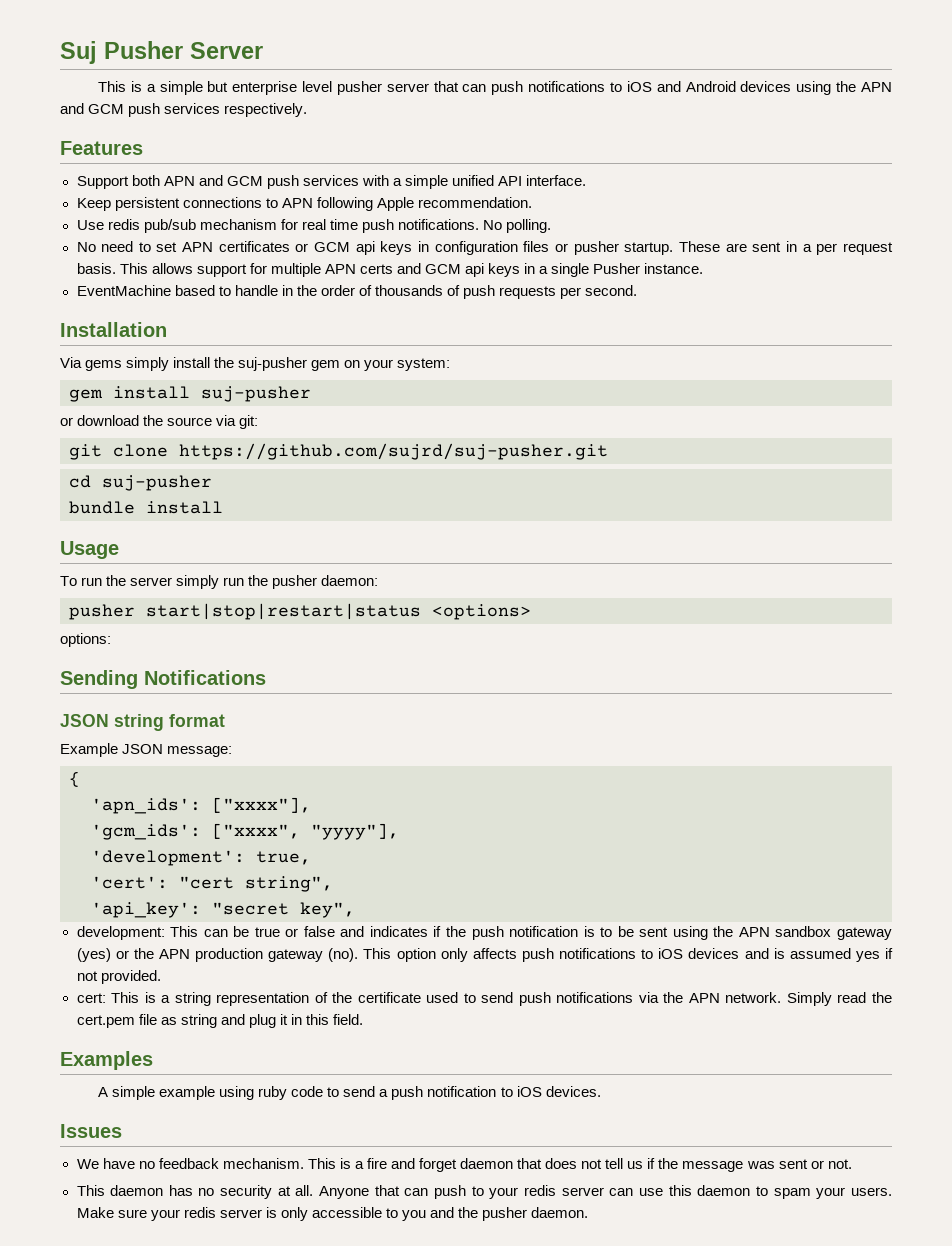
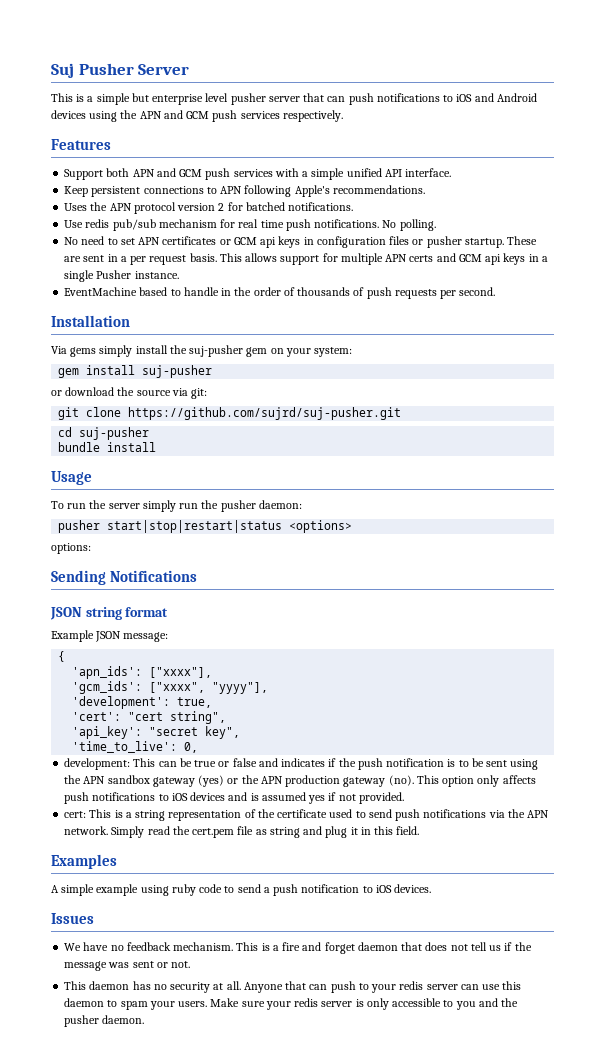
[376,197,532,211] Apple recommendation. -> [294,185,425,197] [64,202,354,214] Apple's recommendations. // Uses the APN protocol version 2 for batched notifications.
(355, 910) none -> [72,741,199,753] // 'time_to_live': 0,

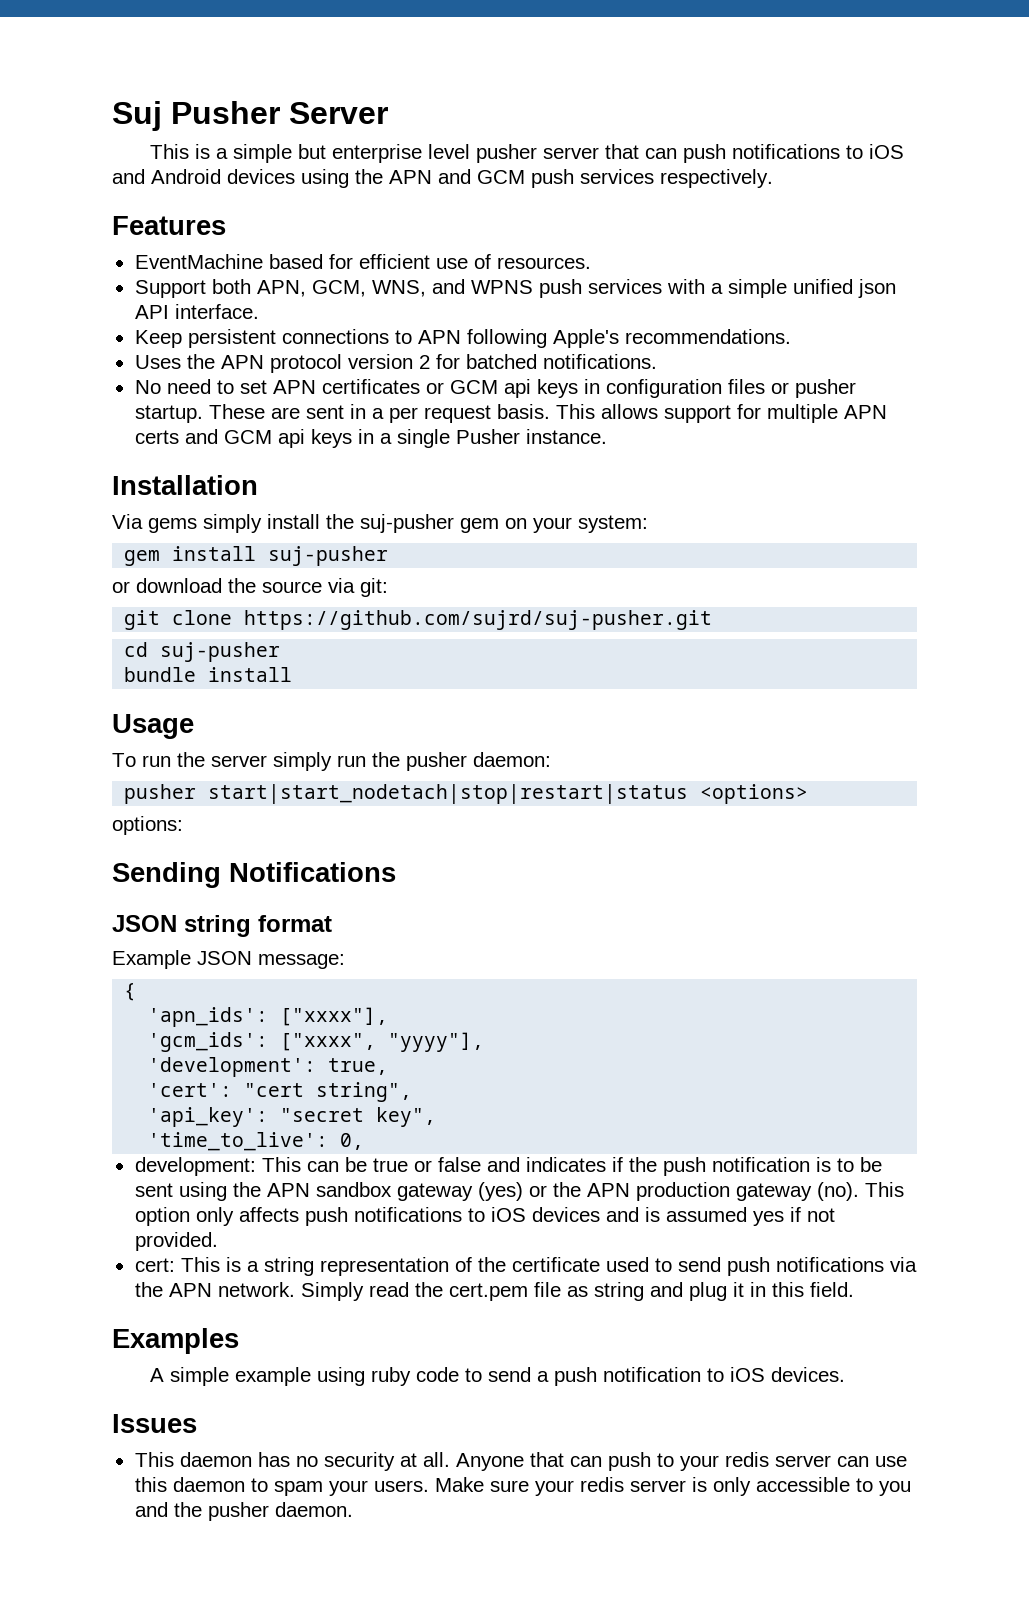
[64,168,203,180] Support both APN and GCM -> [134,254,591,269] [134,279,533,298] EventMachine based for efficient use of resources. // Support both APN, GCM, WNS, and WPNS
(382, 172) none -> [857,279,896,298] json
[64,219,436,231] // Use redis pub/sub mechanism for real time push notifications. No polling. -> (657, 361) none
[64,287,496,299] // EventMachine based to handle in the order of thousands of push requests per second. -> (607, 436) none
[107,520,283,533] start|stop|restart|status -> [208,784,689,804] start|start_nodetach|stop|restart|status
[64,942,532,954] [64,961,191,971] // We have no feedback mechanism. This is a fire and forget daemon that does not tell us if the message was sent or not. -> (197, 1423) none

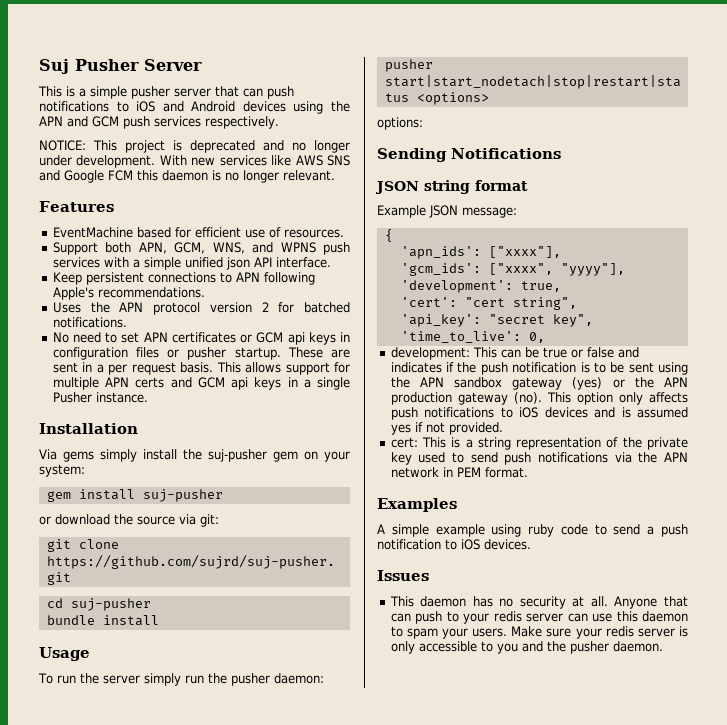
[298,144,471,163] but enterprise level -> (127, 92) none
(773, 178) none -> [39,140,350,153] [39,155,350,168] [39,170,335,183] // NOTICE: This project is deprecated and no longer under development. With new services like AWS SNS and Google FCM this daemon is no longer relevant.
[511,1257,600,1272] certificate -> [647,437,688,450] [390,452,412,465] private key
[217,1282,854,1301] network. Simply read the cert.pem file as string and plug it in this field. -> [390,467,528,478] network in PEM format.

